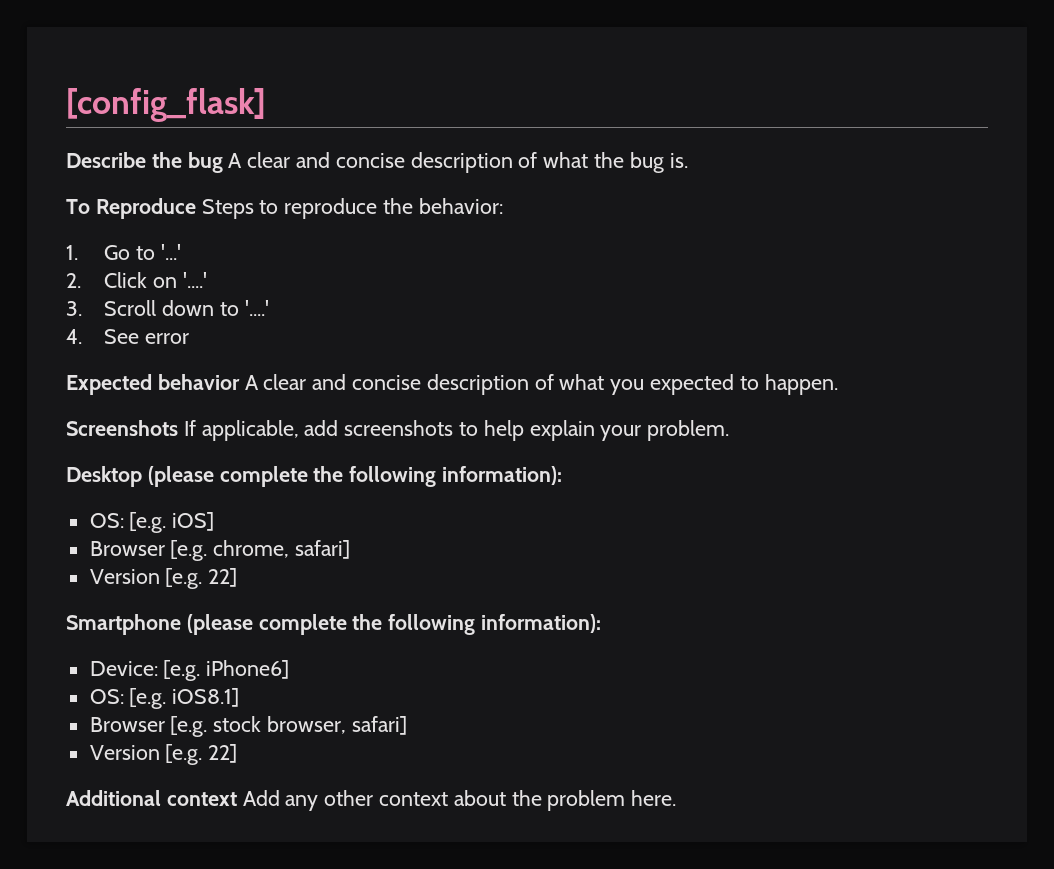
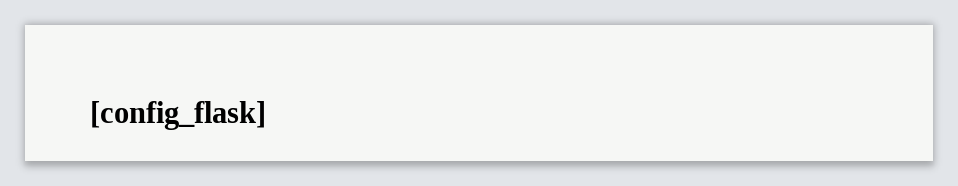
[66,152,688,173] [66,198,503,219] [66,244,181,260] [66,272,207,288] [66,300,269,316] [66,329,190,344] [66,374,838,395] [66,420,730,441] [66,466,563,487] [89,512,215,533] [89,540,351,561] [89,568,238,589] [66,614,602,635] [89,660,290,681] [89,688,240,709] [89,716,407,737] [89,744,238,765] [66,790,677,811] // Describe the bug A clear and concise description of what the bug is. // To Reproduce Steps to reproduce the behavior: // 1. Go to '...' // 2. Click on '....' // 3. Scroll down to '....' // 4. See error // Expected behavior A clear and concise description of what you expected to happen. // Screenshots If applicable, add screenshots to help explain your problem. // Desktop (please complete the following information): // OS: [e.g. iOS] // Browser [e.g. chrome, safari] // Version [e.g. 22] // Smartphone (please complete the following information): // Device: [e.g. iPhone6] // OS: [e.g. iOS8.1] // Browser [e.g. stock browser, safari] // Version [e.g. 22] // Additional context Add any other context about the problem here. -> (266, 115) none

